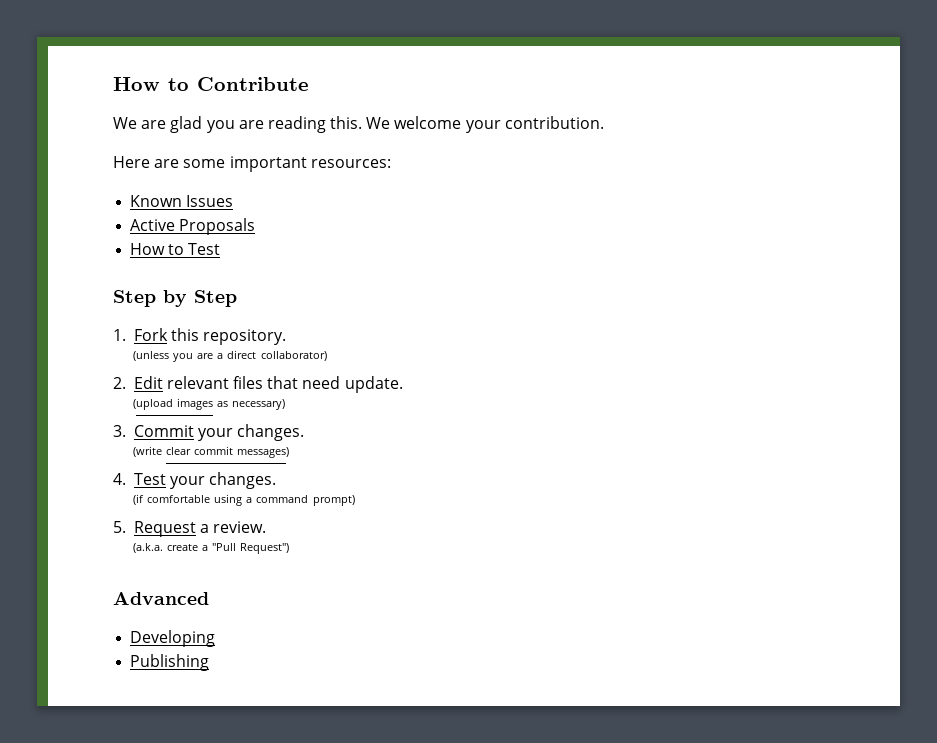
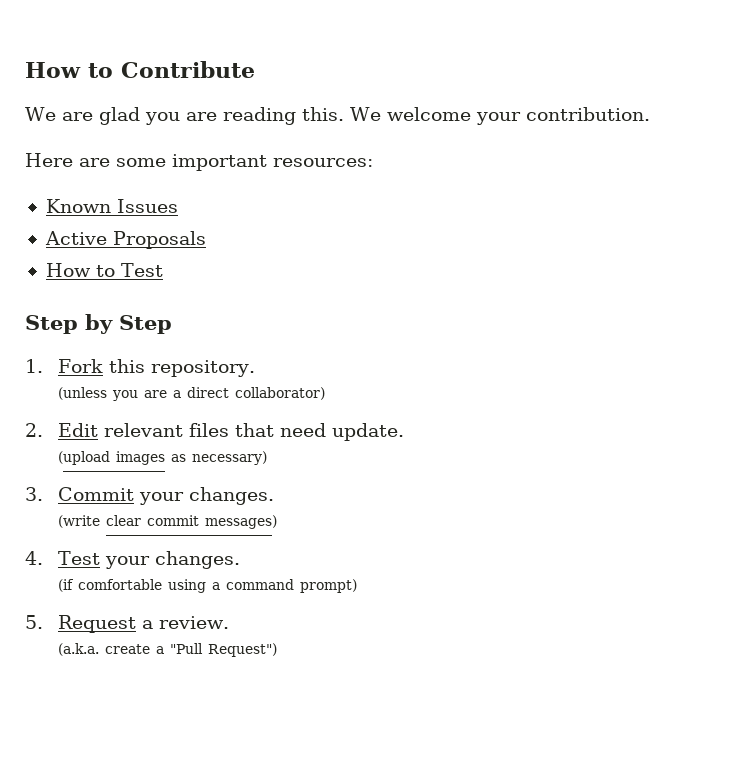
[113,592,209,605] [130,630,216,647] [130,654,210,671] // Advanced // Developing // Publishing -> (277, 650) none

